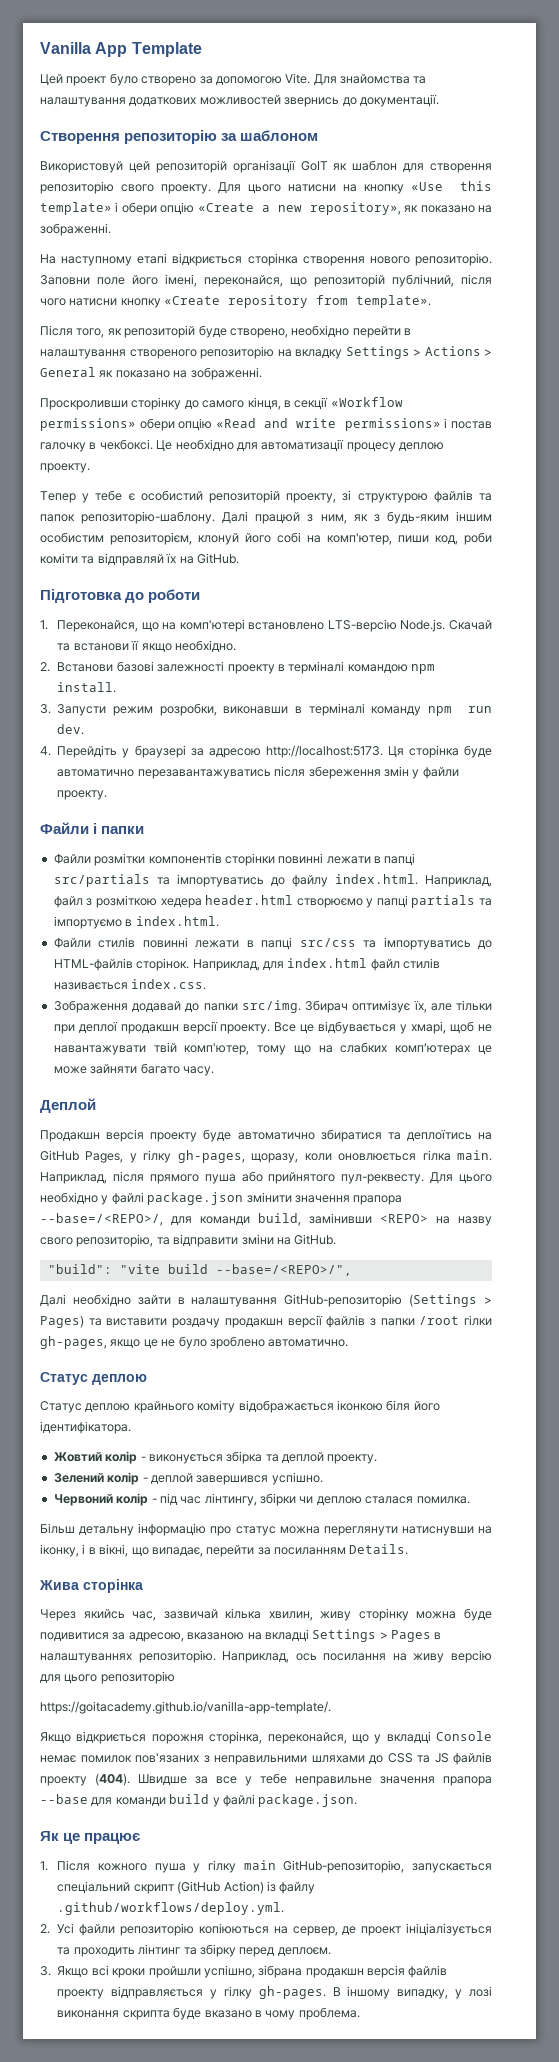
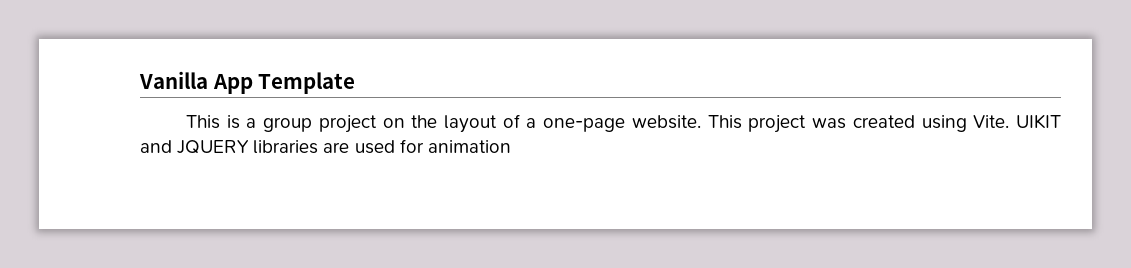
[40,73,427,86] [40,94,439,107] [40,130,319,144] [40,160,492,173] [40,181,492,194] [40,202,492,215] [40,223,111,236] [40,253,493,266] [40,274,492,287] [40,295,432,308] [40,325,411,338] [40,346,492,359] [40,367,262,380] [40,397,403,410] [40,418,492,431] [40,439,444,452] [40,463,90,473] [40,490,492,503] [40,511,492,524] [40,532,492,545] [40,553,239,566] [40,589,201,603] [40,619,492,632] [57,640,236,652] [40,661,436,674] [57,682,117,693] [40,703,492,716] [57,724,85,735] [40,745,492,758] [57,766,459,779] [57,790,108,800] [40,822,145,834] [53,853,416,866] [53,874,492,887] [53,895,492,908] [53,916,219,929] [53,937,493,950] [53,958,440,971] [53,979,207,990] [53,1000,492,1013] [53,1021,493,1034] [53,1042,492,1055] [53,1063,214,1076] [40,1098,96,1113] [40,1129,492,1142] [40,1150,493,1163] [40,1171,492,1184] [40,1192,403,1205] [40,1213,492,1226] [40,1234,337,1247] [47,1264,352,1276] [40,1294,492,1307] [40,1315,492,1328] [40,1336,349,1349] [40,1372,147,1385] [40,1400,440,1413] [40,1421,131,1434] [53,1451,378,1464] [53,1472,323,1485] [53,1493,470,1506] [40,1523,492,1536] [40,1544,409,1557] [39,1579,143,1593] [40,1608,492,1621] [40,1629,442,1642] [40,1650,492,1663] [40,1671,175,1684] [40,1701,331,1714] [40,1731,492,1744] [40,1752,492,1765] [40,1773,492,1786] [40,1794,358,1807] [40,1831,141,1844] [40,1860,492,1873] [57,1881,316,1894] [57,1902,285,1915] [40,1923,492,1936] [57,1944,331,1957] [40,1965,448,1978] [57,1986,492,1999] [57,2007,360,2020] Цей проект було створено за допомогою Vite. Для знайомства та налаштування додаткових можливостей звернись до документації. // Створення репозиторію за шаблоном // Використовуй цей репозиторій організації GoIT як шаблон для створення репозиторію свого проекту. Для цього натисни на кнопку «Use this template» і обери опцію «Create a new repository», як показано на зображенні. // На наступному етапі відкриється сторінка створення нового репозиторію. Заповни поле його імені, переконайся, що репозиторій публічний, після чого натисни кнопку «Create repository from template». // Після того, як репозиторій буде створено, необхідно перейти в налаштування створеного репозиторію на вкладку Settings > Actions > General як показано на зображенні. // Проскроливши сторінку до самого кінця, в секції «Workflow permissions» обери опцію «Read and write permissions» і постав галочку в чекбоксі. Це необхідно для автоматизації процесу деплою проекту. // Тепер у тебе є особистий репозиторій проекту, зі структурою файлів та папок репозиторію-шаблону. Далі працюй з ним, як з будь-яким іншим особистим репозиторієм, клонуй його собі на комп'ютер, пиши код, роби коміти та відправляй їх на GitHub. // Підготовка до роботи // 1. Переконайся, що на комп'ютері встановлено LTS-версію Node.js. Скачай та встанови її якщо необхідно. // 2. Встанови базові залежності проекту в терміналі командою npm install. // 3. Запусти режим розробки, виконавши в терміналі команду npm run dev. // 4. Перейдіть у браузері за адресою http://localhost:5173. Ця сторінка буде автоматично перезавантажуватись після збереження змін у файли проекту. // Файли і папки // Файли розмітки компонентів сторінки повинні лежати в папці src/partials та імпортуватись до файлу index.html. Наприклад, файл з розміткою хедера header.html створюємо у папці partials та імпортуємо в index.html. // Файли стилів повинні лежати в папці src/css та імпортуватись до HTML-файлів сторінок. Наприклад, для index.html файл стилів називається index.css. // Зображення додавай до папки src/img. Збирач оптимізує їх, але тільки при деплої продакшн версії проекту. Все це відбувається у хмарі, щоб не навантажувати твій комп'ютер, тому що на слабких компʼютерах це може зайняти багато часу. // Деплой // Продакшн версія проекту буде автоматично збиратися та деплоїтись на GitHub Pages, у гілку gh-pages, щоразу, коли оновлюється гілка main. Наприклад, після прямого пуша або прийнятого пул-реквесту. Для цього необхідно у файлі package.json змінити значення прапора --base=/<REPO>/, для команди build, замінивши <REPO> на назву свого репозиторію, та відправити зміни на GitHub. // "build": "vite build --base=/<REPO>/", // Далі необхідно зайти в налаштування GitHub-репозиторію (Settings > Pages) та виставити роздачу продакшн версії файлів з папки /root гілки gh-pages, якщо це не було зроблено автоматично. // Статус деплою // Статус деплою крайнього коміту відображається іконкою біля його ідентифікатора. // Жовтий колір - виконується збірка та деплой проекту. // Зелений колір - деплой завершився успішно. // Червоний колір - під час лінтингу, збірки чи деплою сталася помилка. // Більш детальну інформацію про статус можна переглянути натиснувши на іконку, і в вікні, що випадає, перейти за посиланням Details. // Жива сторінка // Через якийсь час, зазвичай кілька хвилин, живу сторінку можна буде подивитися за адресою, вказаною на вкладці Settings > Pages в налаштуваннях репозиторію. Наприклад, ось посилання на живу версію для цього репозиторію // https://goitacademy.github.io/vanilla-app-template/. // Якщо відкриється порожня сторінка, переконайся, що у вкладці Console немає помилок пов'язаних з неправильними шляхами до CSS та JS файлів проекту (404). Швидше за все у тебе неправильне значення прапора --base для команди build у файлі package.json. // Як це працює // 1. Після кожного пуша у гілку main GitHub-репозиторію, запускається спеціальний скрипт (GitHub Action) із файлу .github/workflows/deploy.yml. // 2. Усі файли репозиторію копіюються на сервер, де проект ініціалізується та проходить лінтинг та збірку перед деплоєм. // 3. Якщо всі кроки пройшли успішно, зібрана продакшн версія файлів проекту відправляється у гілку gh-pages. В іншому випадку, у лозі виконання скрипта буде вказано в чому проблема. -> [185,114,1062,133] [140,139,511,154] This is a group project on the layout of a one-page website. This project was created using Vite. UIKIT and JQUERY libraries are used for animation

